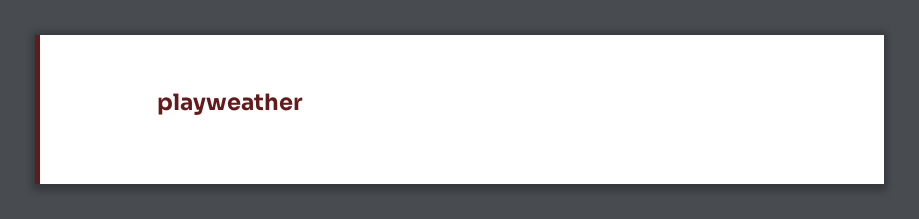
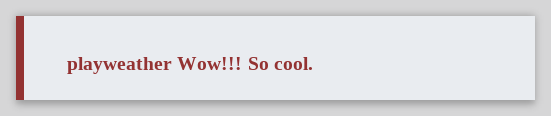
(303, 104) none -> [177,57,313,70] Wow!!! So cool.

